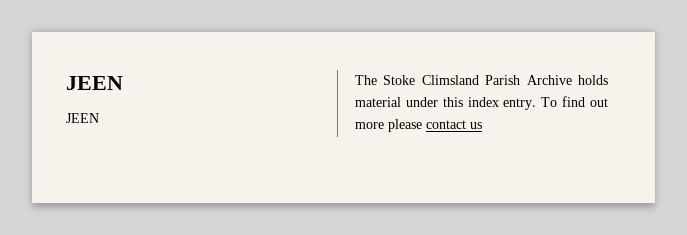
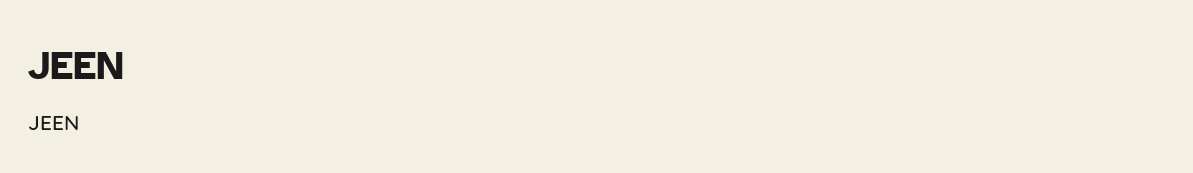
[355,75,608,85] [355,96,608,110] [355,119,482,132] // The Stoke Climsland Parish Archive holds material under this index entry. To find out more please contact us -> (79, 123) none

